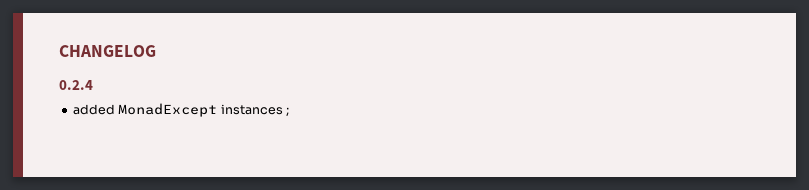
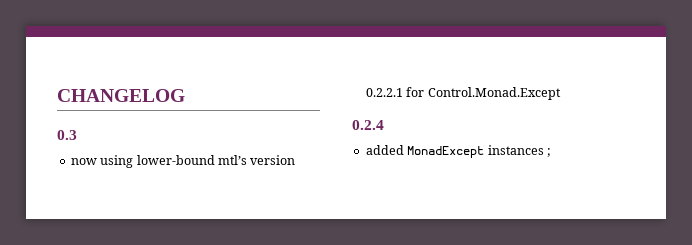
(156, 51) none -> [57,130,77,140] [70,155,296,168] [365,87,561,100] // 0.3 // now using lower-bound mtl’s version 0.2.2.1 for Control.Monad.Except

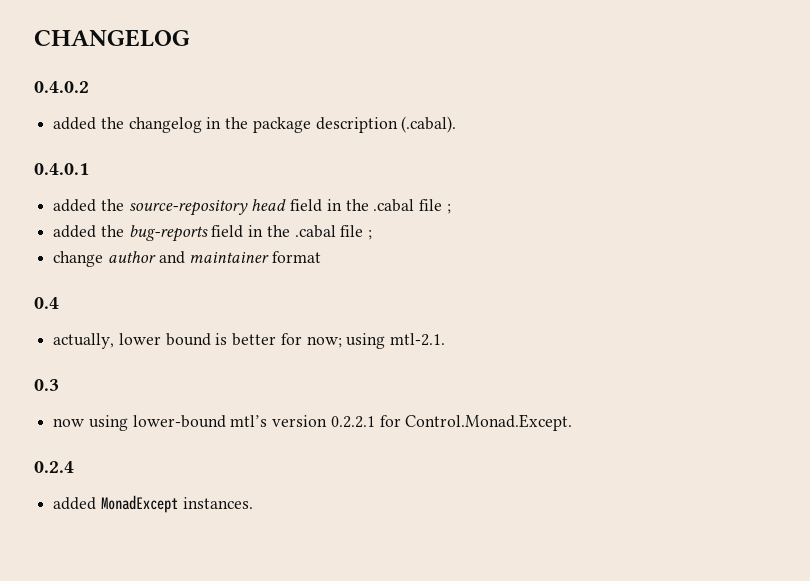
(185, 95) none -> [34,81,89,93] [53,116,457,133] [34,163,89,175] [53,199,451,216] [53,225,373,242] [53,251,322,267] [34,297,59,309] [53,333,446,349] // 0.4.0.2 // added the changelog in the package description (.cabal). // 0.4.0.1 // added the source-repository head field in the .cabal file ; // added the bug-reports field in the .cabal file ; // change author and maintainer format // 0.4 // actually, lower bound is better for now; using mtl-2.1.
[427,87,561,100] Control.Monad.Except -> [405,414,573,431] Control.Monad.Except.
[487,145,551,157] instances ; -> [182,497,253,509] instances.

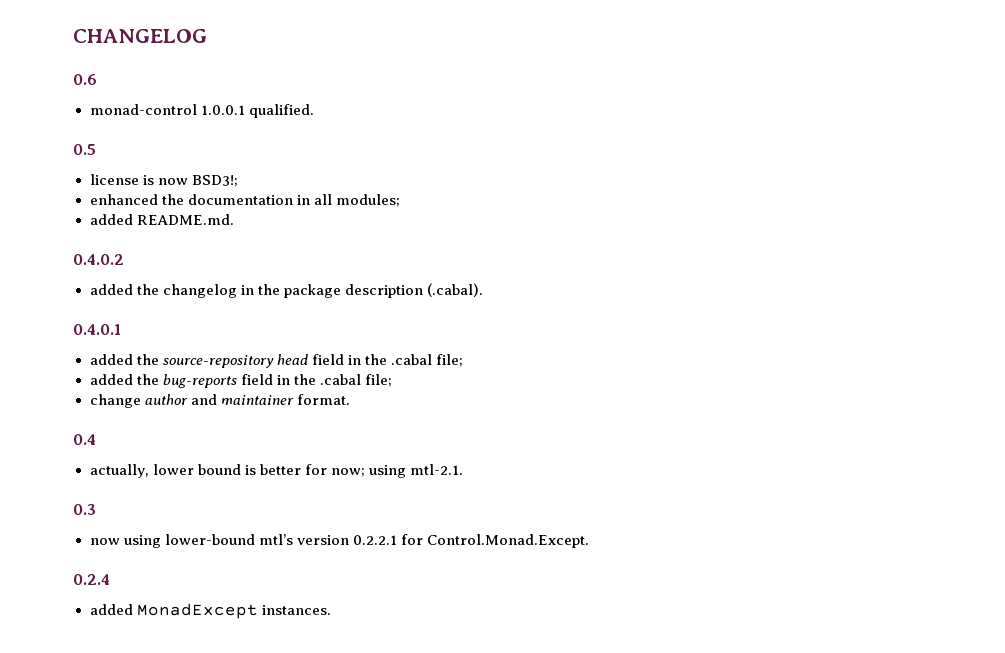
(190, 38) none -> [73,74,97,85] [89,104,314,118] [73,144,96,155] [89,174,238,187] [89,194,400,207] [89,214,234,225] // 0.6 // monad-control 1.0.0.1 qualified. // 0.5 // license is now BSD3!; // enhanced the documentation in all modules; // added README.md.
[419,199,451,214] file ; -> [435,354,463,367] file;
[340,225,373,240] file ; -> [364,374,392,387] file;
[272,251,322,263] format -> [296,394,350,405] format.

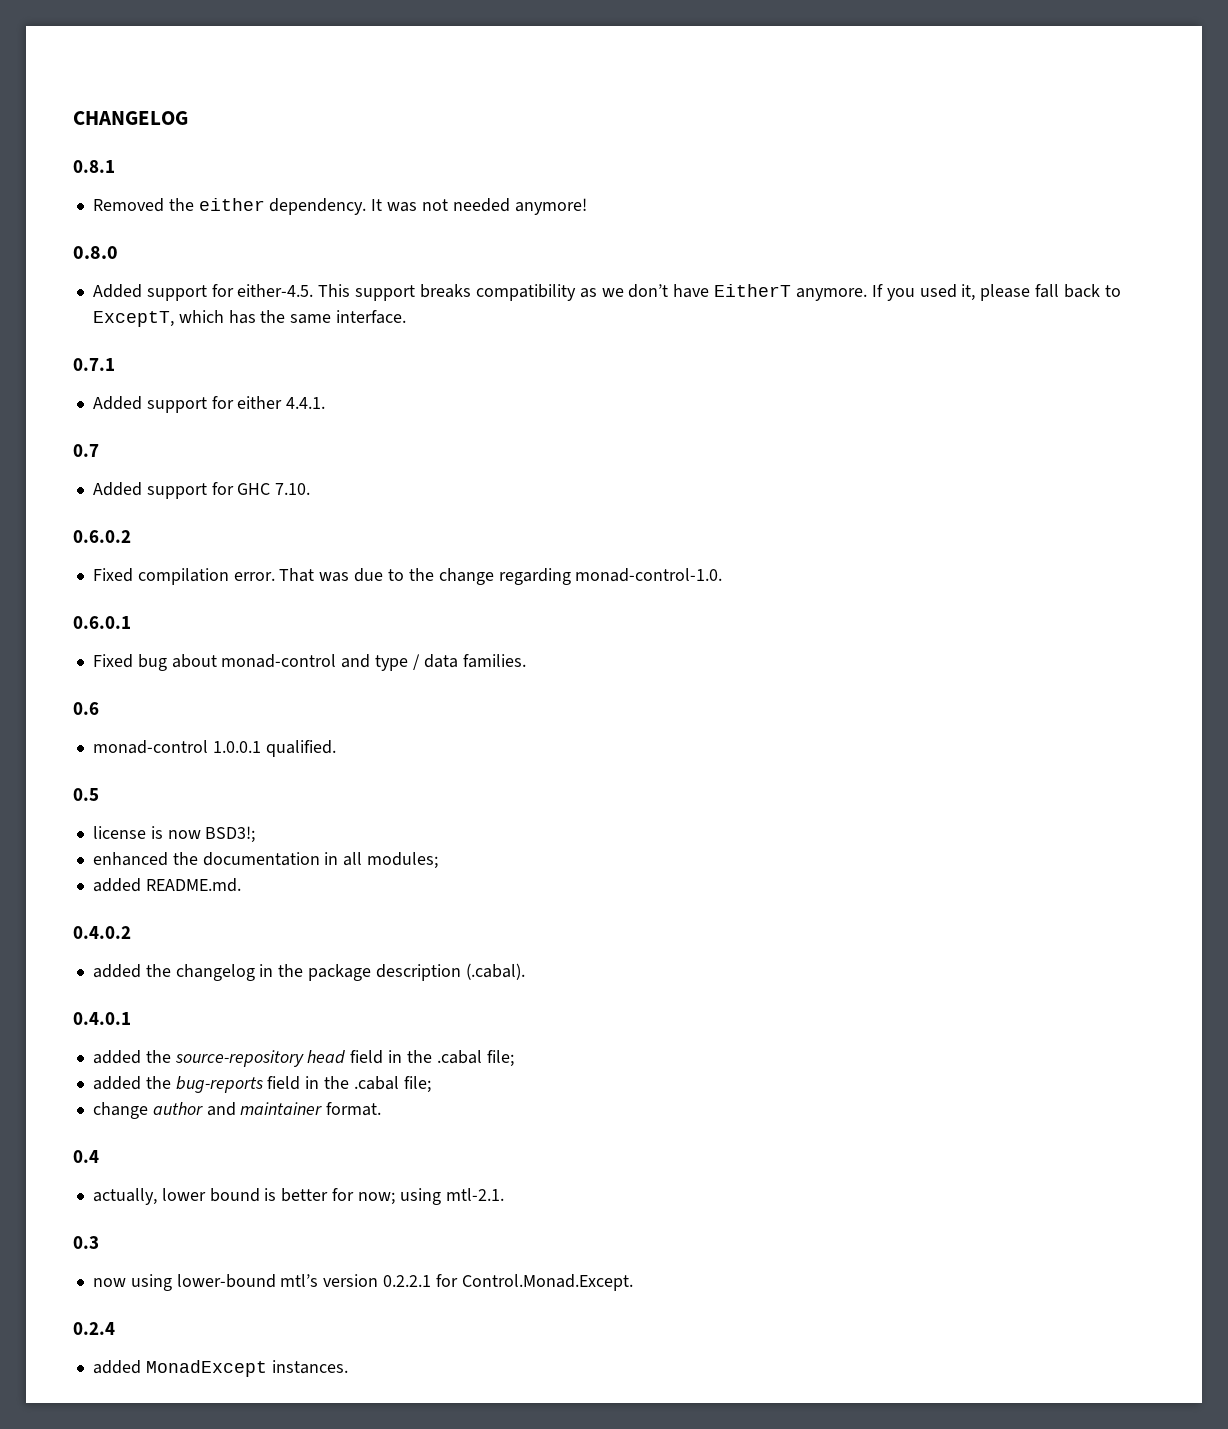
(207, 36) none -> [73,160,115,173] [92,198,587,215] [73,246,118,259] [92,284,1121,301] [92,310,407,327] [73,358,115,371] [92,396,326,413] [73,444,99,457] [92,482,311,499] [73,530,131,543] [92,568,723,585] [73,616,131,629] [92,654,526,671] // 0.8.1 // Removed the either dependency. It was not needed anymore! // 0.8.0 // Added support for either-4.5. This support breaks compatibility as we don’t have EitherT anymore. If you used it, please fall back to ExceptT, which has the same interface. // 0.7.1 // Added support for either 4.4.1. // 0.7 // Added support for GHC 7.10. // 0.6.0.2 // Fixed compilation error. That was due to the change regarding monad-control-1.0. // 0.6.0.1 // Fixed bug about monad-control and type / data families.

